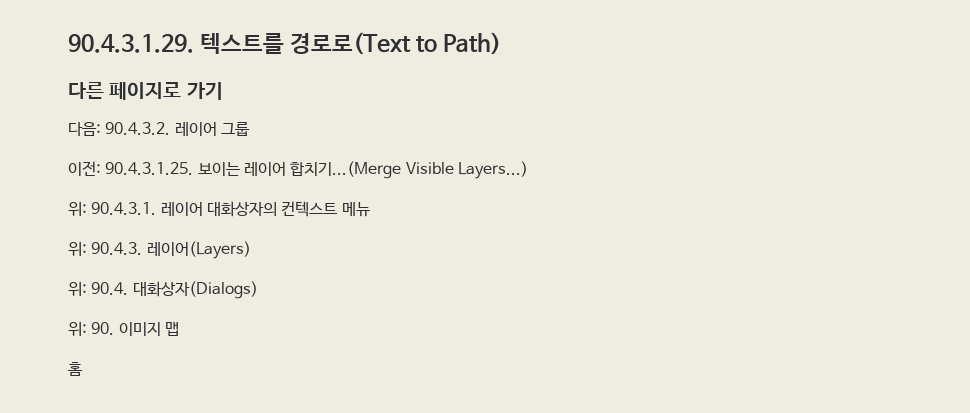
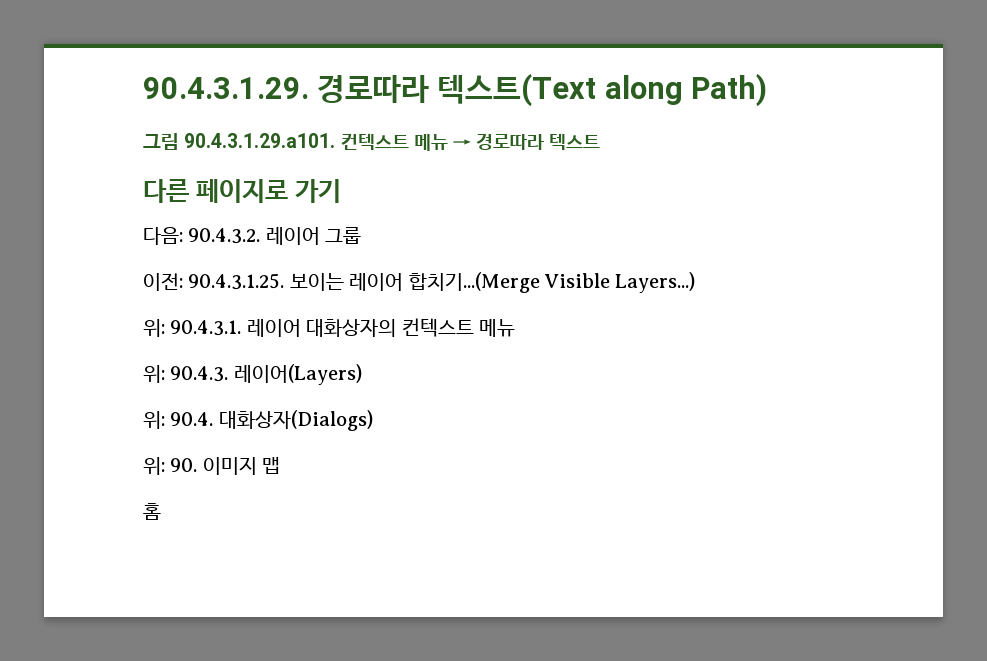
[200,32,502,55] 텍스트를 경로로(Text to Path) -> [317,74,767,107] [143,133,601,151] 경로따라 텍스트(Text along Path) // 그림 90.4.3.1.29.a101. 컨텍스트 메뉴 → 경로따라 텍스트

